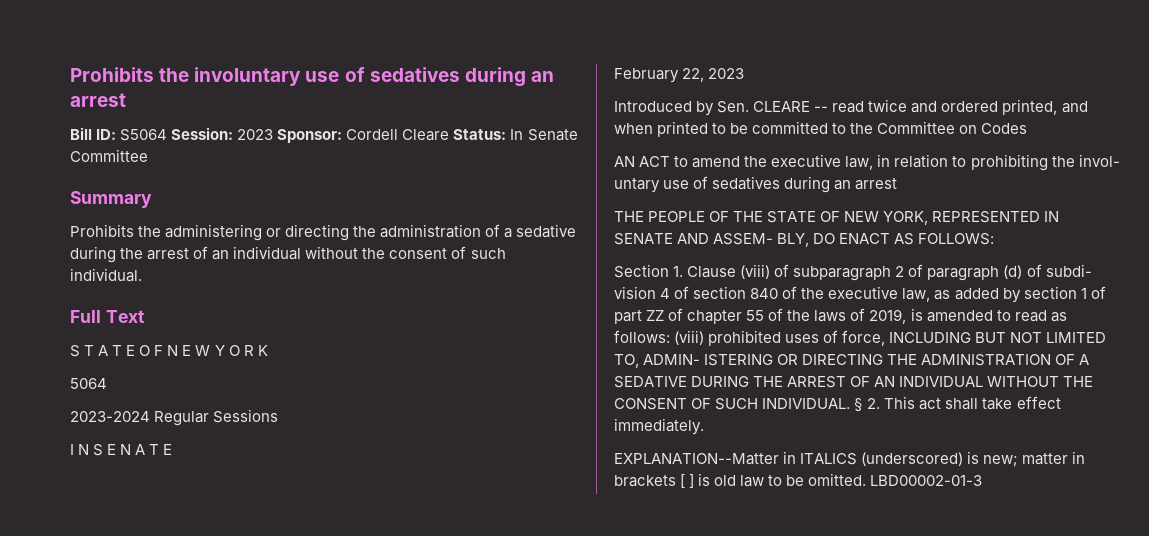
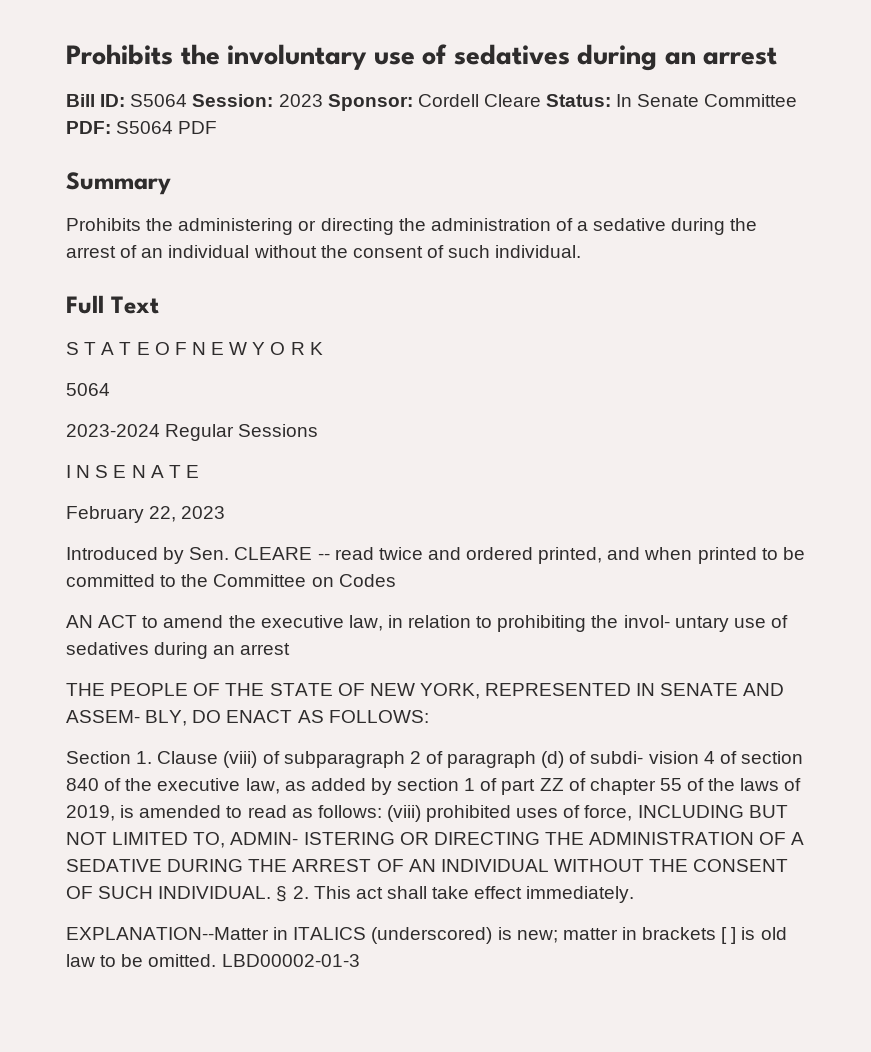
(148, 155) none -> [66,121,218,134] PDF: S5064 PDF

